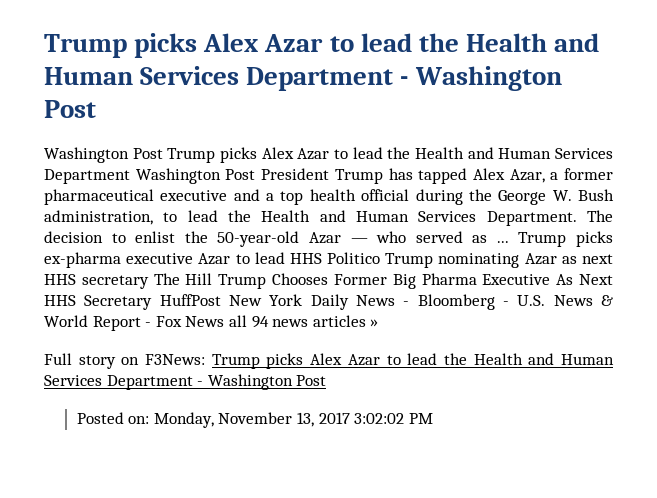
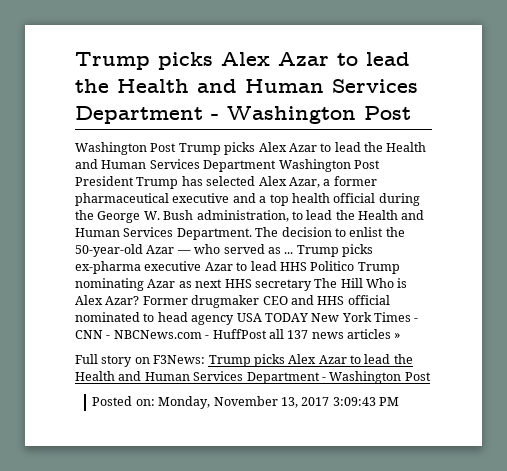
[418,168,468,184] tapped -> [206,176,256,186] selected
[218,273,613,289] [44,294,613,310] [44,315,269,331] Trump Chooses Former Big Pharma Executive As Next HHS Secretary HuffPost New York Daily News - Bloomberg - U.S. News & World Report - Fox News all 94 -> [366,278,408,288] [75,295,390,308] [75,312,419,325] [75,329,309,339] Who is Alex Azar? Former drugmaker CEO and HHS official nominated to head agency USA TODAY New York Times - CNN - NBCNews.com - HuffPost all 137
[354,413,405,424] 3:02:02 -> [332,397,376,406] 3:09:43

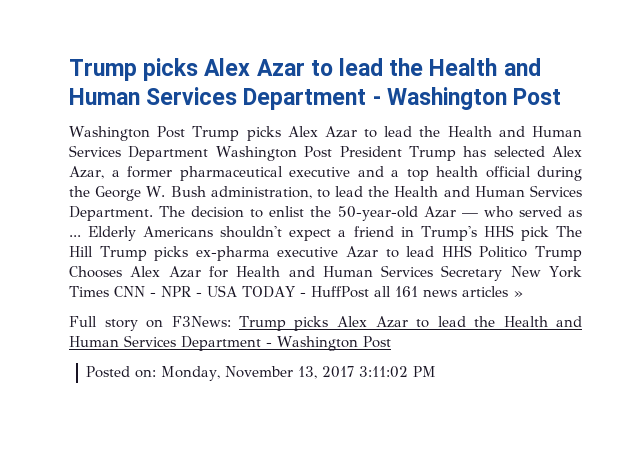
(294, 253) none -> [88,225,582,241] [69,246,93,257] Elderly Americans shouldn't expect a friend in Trump's HHS pick The Hill
[75,278,408,291] [75,295,390,308] [75,312,308,325] nominating Azar as next HHS secretary The Hill Who is Alex Azar? Former drugmaker CEO and HHS official nominated to head agency USA TODAY -> [69,265,503,281] Chooses Alex Azar for Health and Human Services Secretary
[414,318,419,322] - -> (109, 291) none
[113,330,202,339] NBCNews.com -> [161,285,295,298] NPR - USA TODAY
[287,330,309,339] 137 -> [394,286,418,297] 161
[332,397,376,406] 3:09:43 -> [359,366,409,378] 3:11:02

